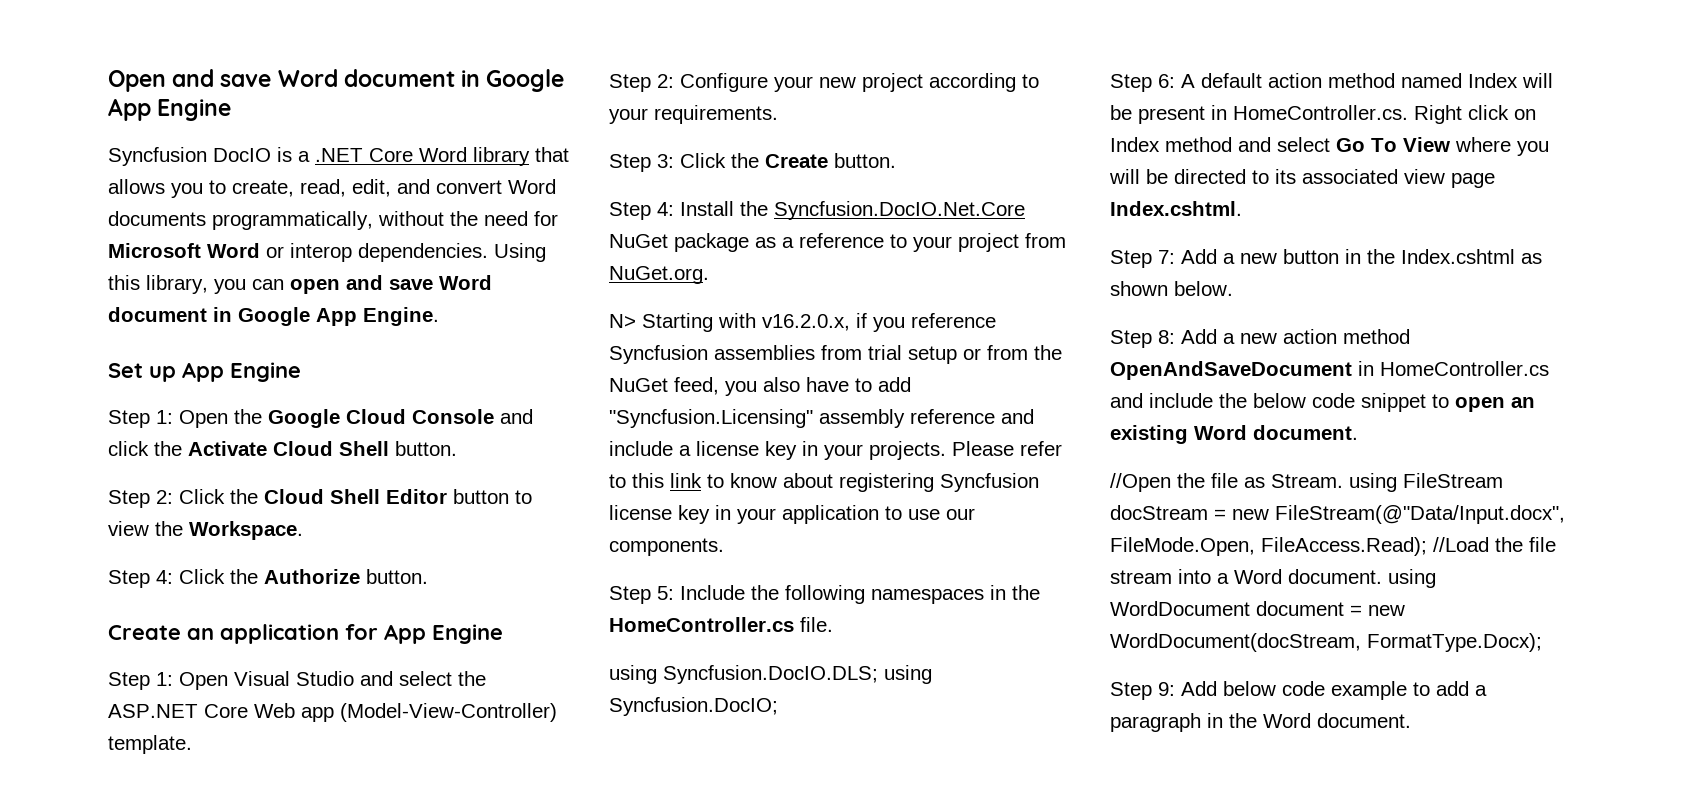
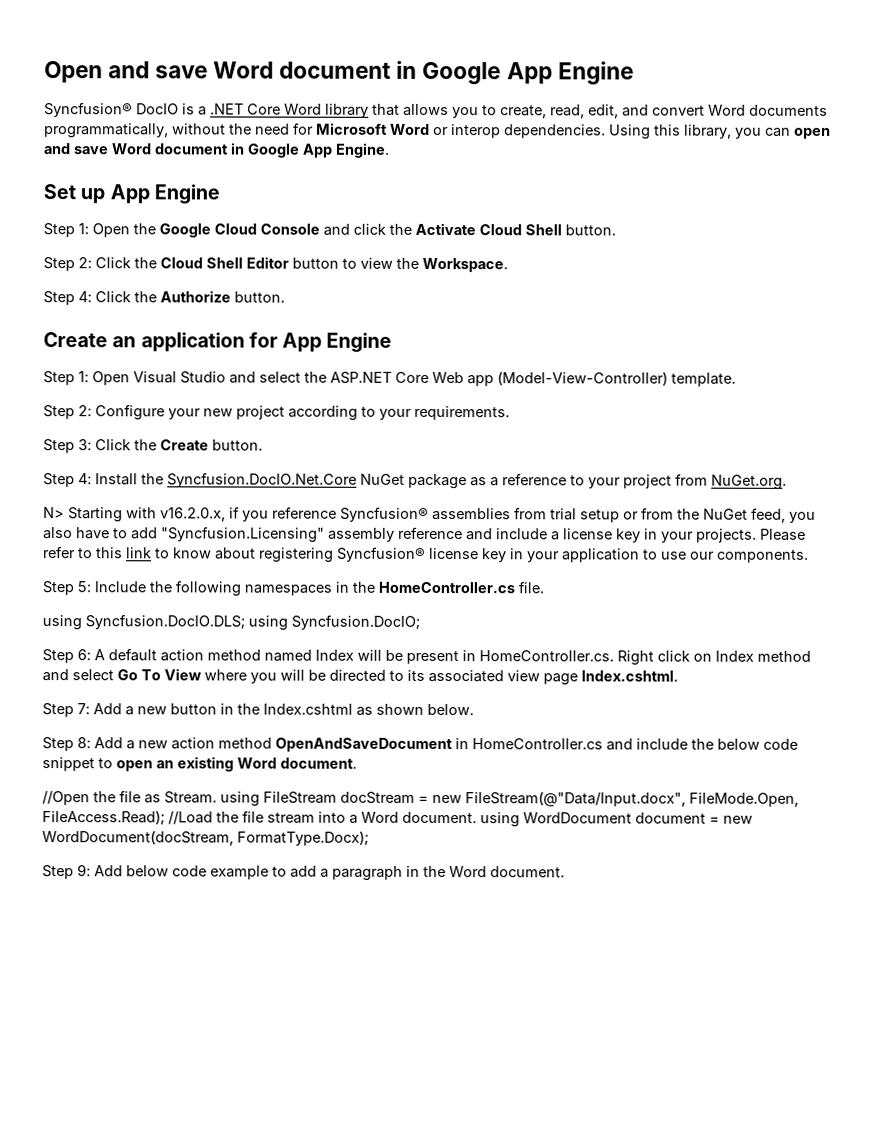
[108,147,207,166] Syncfusion -> [44,102,133,118] Syncfusion®
[609,345,708,364] Syncfusion -> [340,506,429,522] Syncfusion®
[940,473,1039,492] Syncfusion -> [337,546,426,562] Syncfusion®

